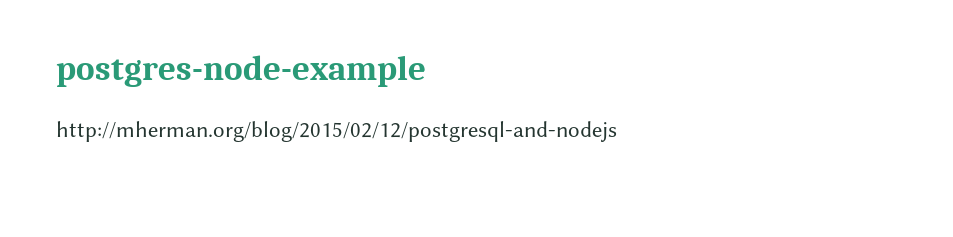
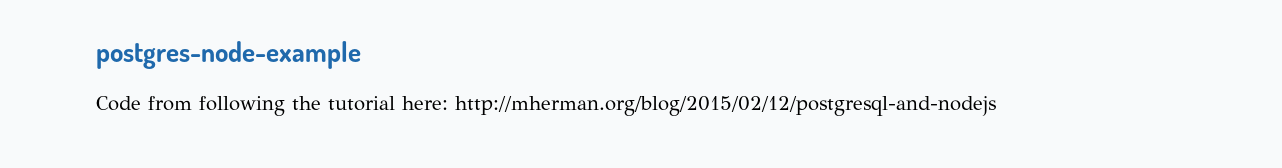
(426, 71) none -> [96,96,448,116] Code from following the tutorial here:

